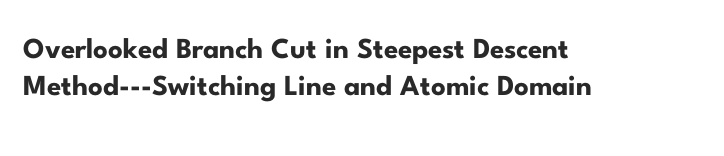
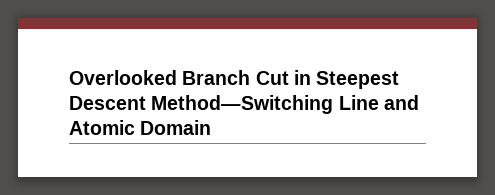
[23,75,276,102] Method---Switching -> [151,95,334,114] Method—Switching

